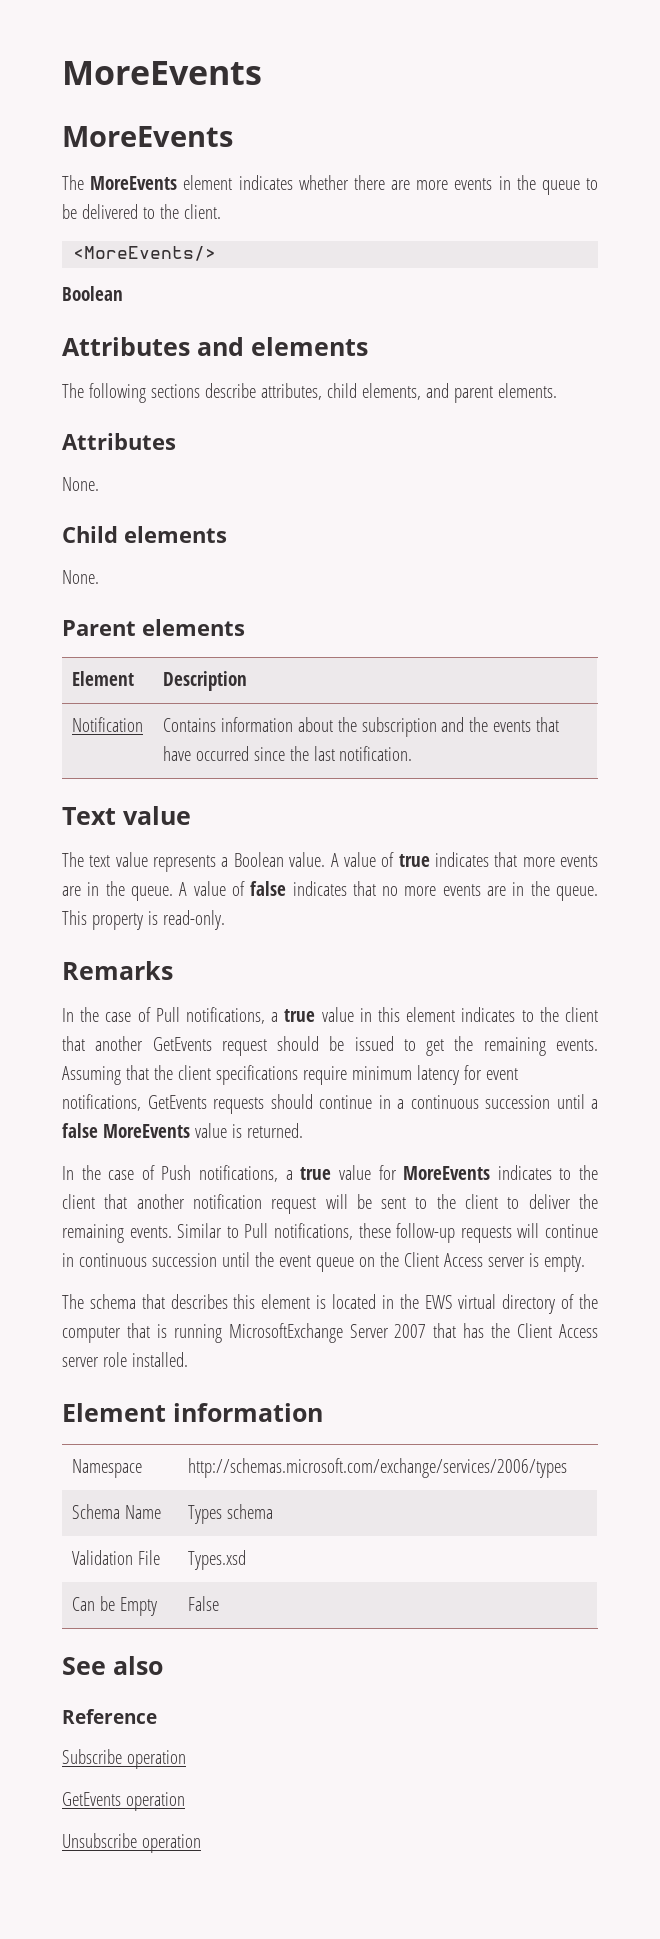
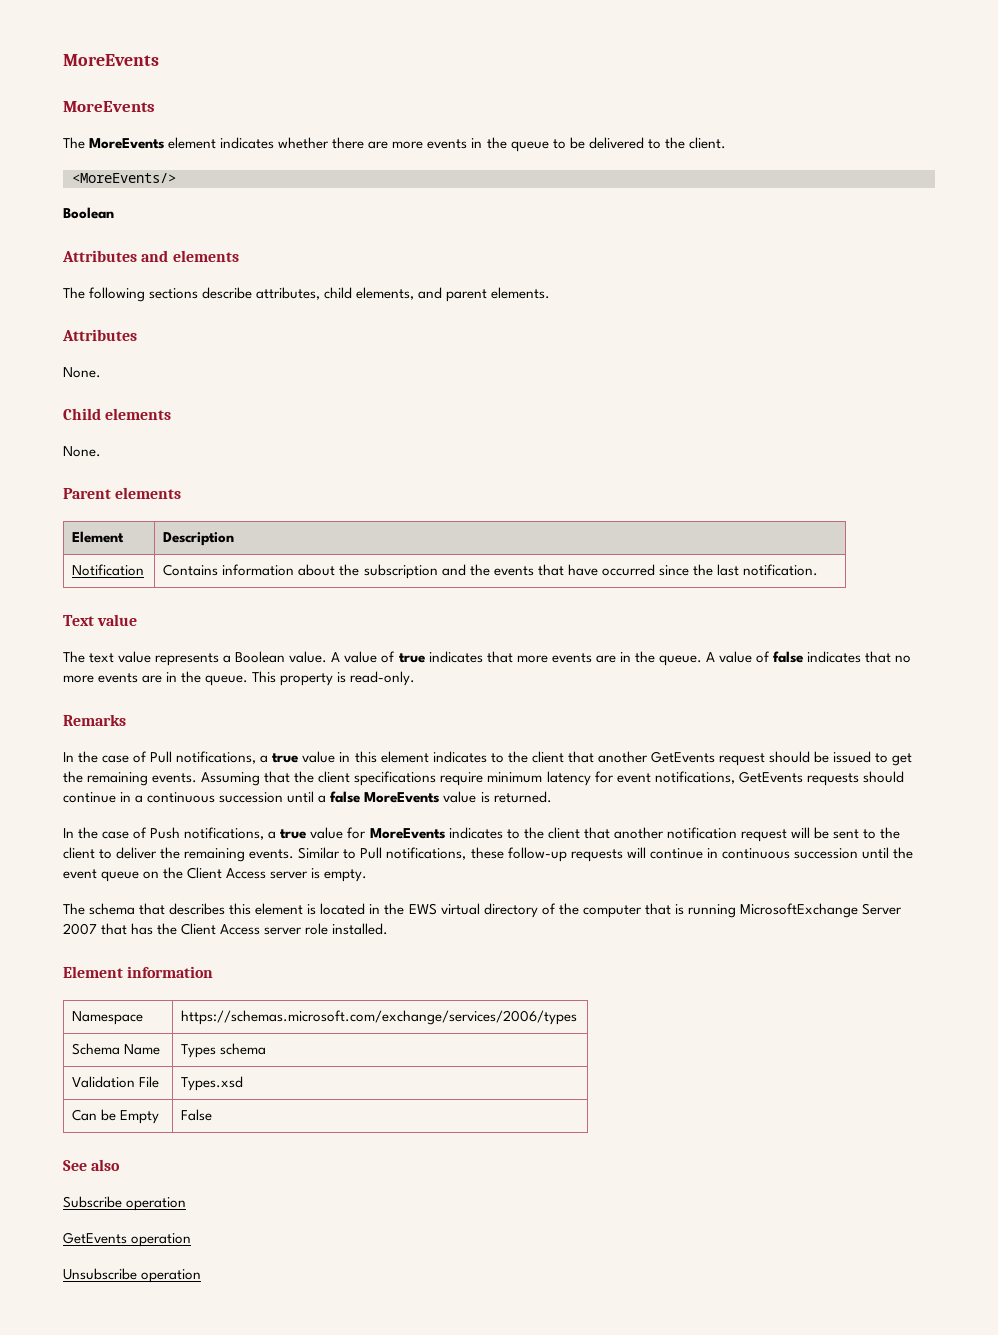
[187,1458,567,1478] http://schemas.microsoft.com/exchange/services/2006/types -> [181,1010,578,1025] https://schemas.microsoft.com/exchange/services/2006/types
[62,1709,157,1724] // Reference -> (121, 1165) none

